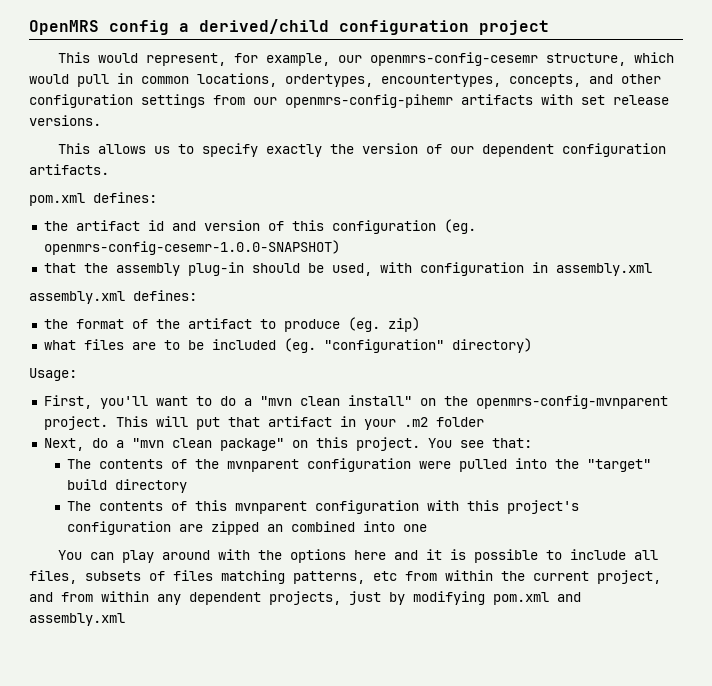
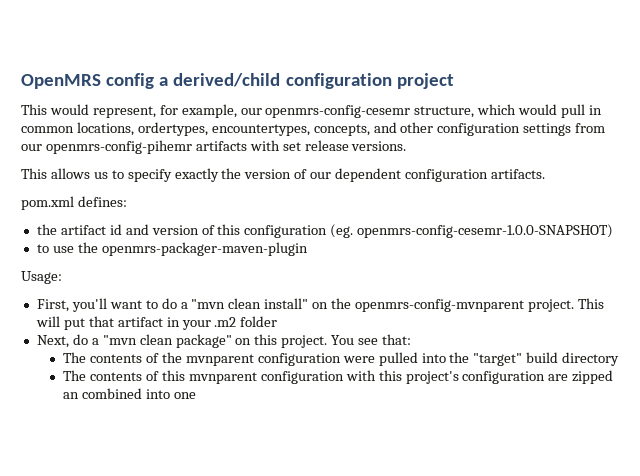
[43,262,652,276] [29,290,197,304] [43,317,420,332] [43,338,532,353] that the assembly plug-in should be used, with configuration in assembly.xml // assembly.xml defines: // the format of the artifact to produce (eg. zip) // what files are to be included (eg. "configuration" directory) -> [36,242,308,256] to use the openmrs-packager-maven-plugin
[58,549,659,563] [29,570,661,584] [29,591,581,605] [29,613,125,626] // You can play around with the options here and it is possible to include all files, subsets of files matching patterns, etc from within the current project, and from within any dependent projects, just by modifying pom.xml and assembly.xml -> (196, 395) none

